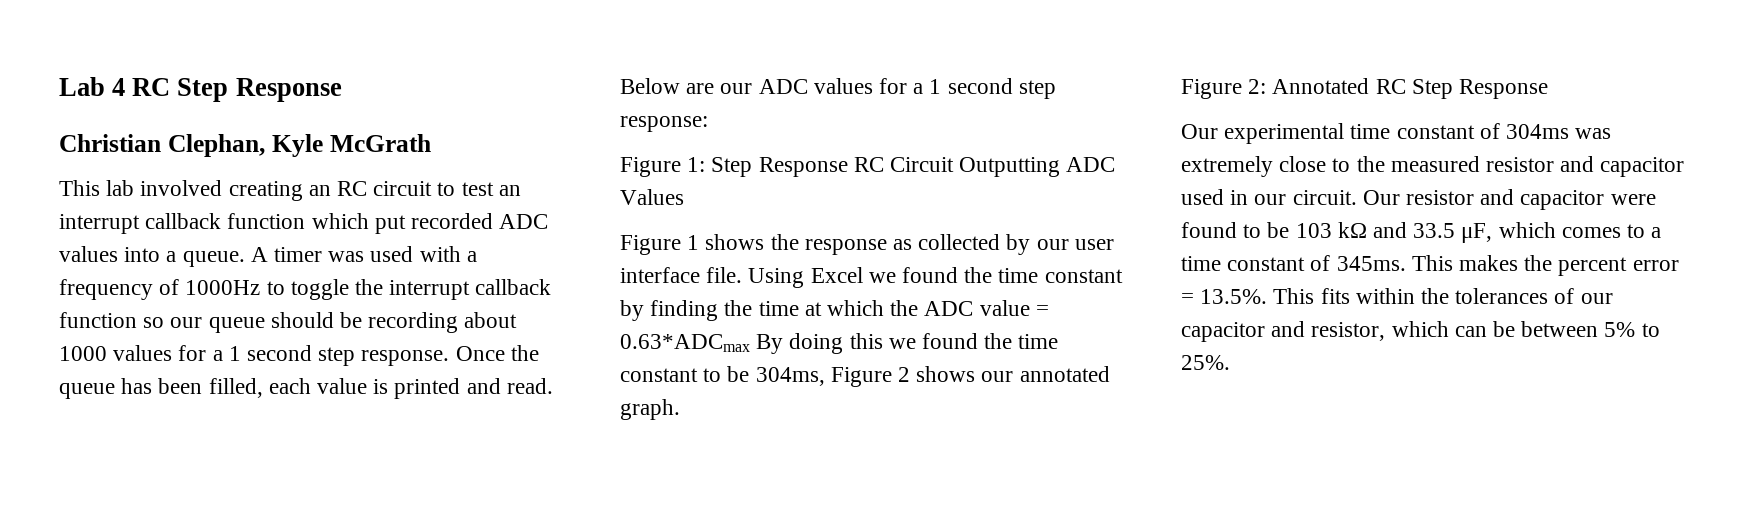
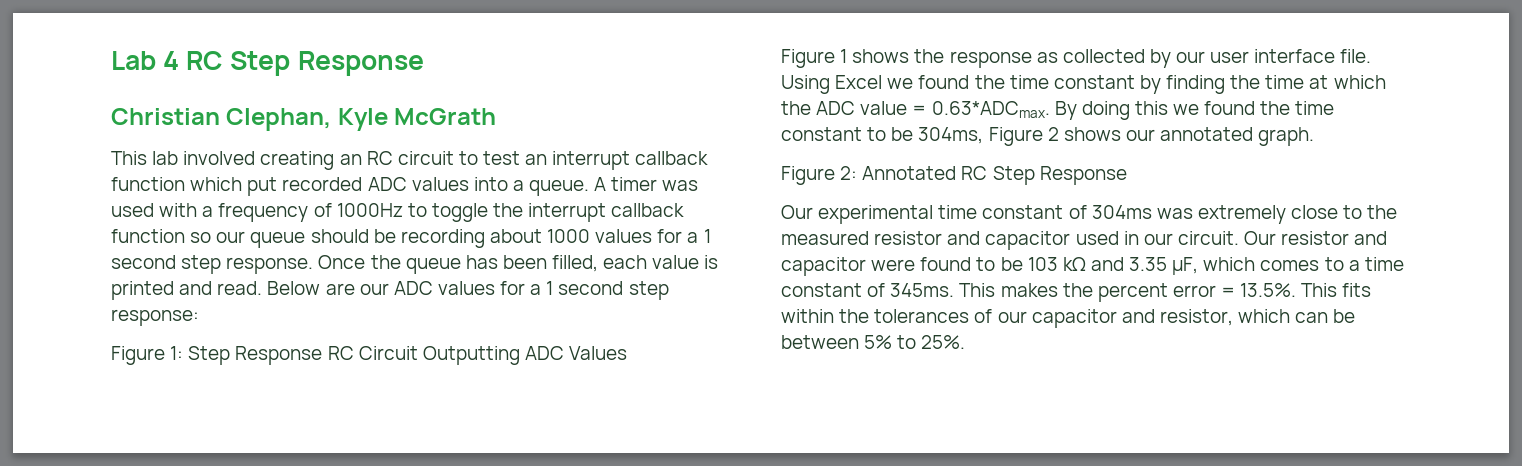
[620,334,750,352] 0.63*ADCmax -> [931,101,1050,118] 0.63*ADCmax.
[1413,223,1456,238] 33.5 -> [1129,257,1168,271] 3.35

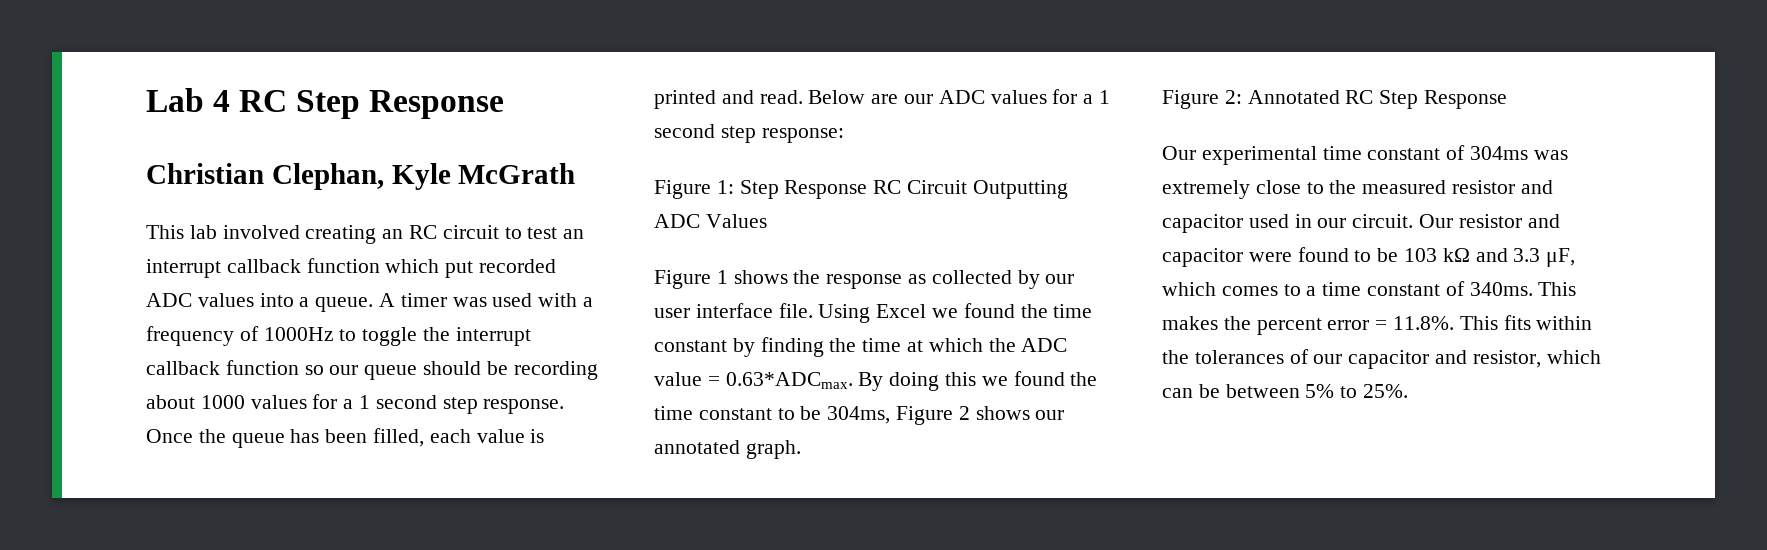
[1129,257,1168,271] 3.35 -> [1513,248,1541,262] 3.3
[890,283,955,297] 345ms. -> [1469,282,1533,296] 340ms.
[1240,283,1297,297] 13.5%. -> [1393,316,1455,330] 11.8%.

